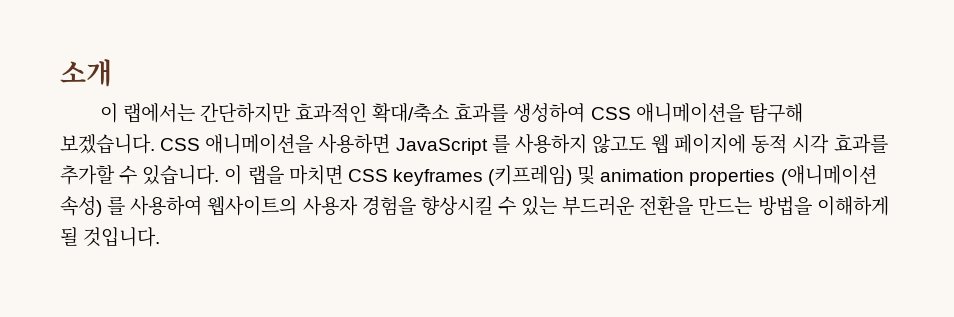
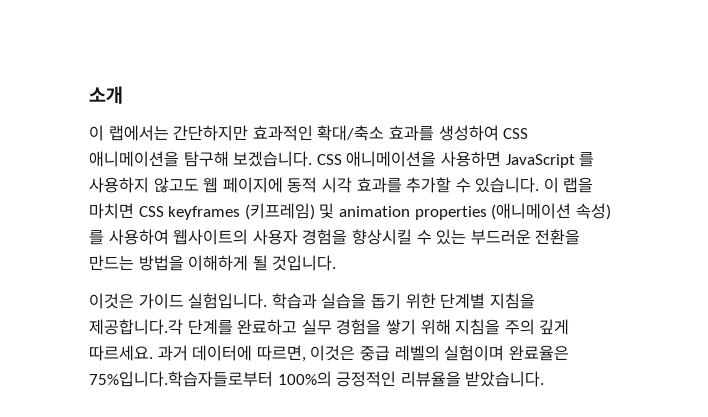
(161, 237) none -> [89,293,535,309] [89,319,570,335] [89,345,569,362] [89,371,545,387] // 이것은 가이드 실험입니다. 학습과 실습을 돕기 위한 단계별 지침을 제공합니다.각 단계를 완료하고 실무 경험을 쌓기 위해 지침을 주의 깊게 따르세요. 과거 데이터에 따르면, 이것은 중급 레벨의 실험이며 완료율은 75%입니다.학습자들로부터 100%의 긍정적인 리뷰율을 받았습니다.

